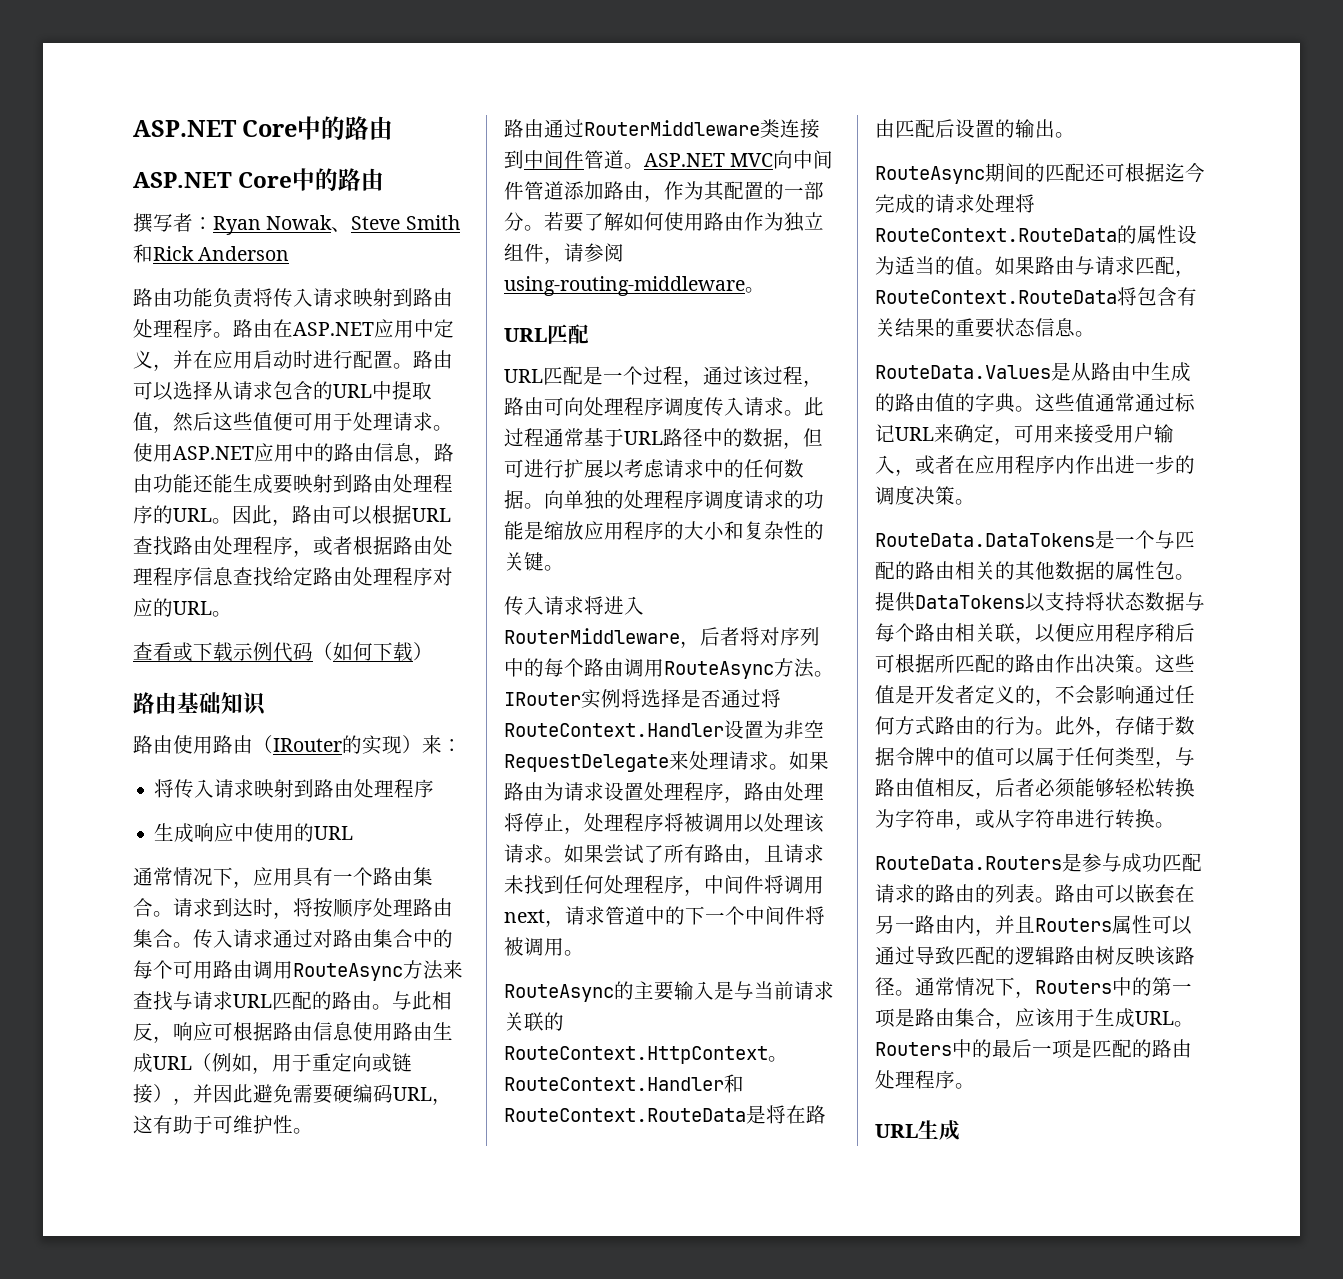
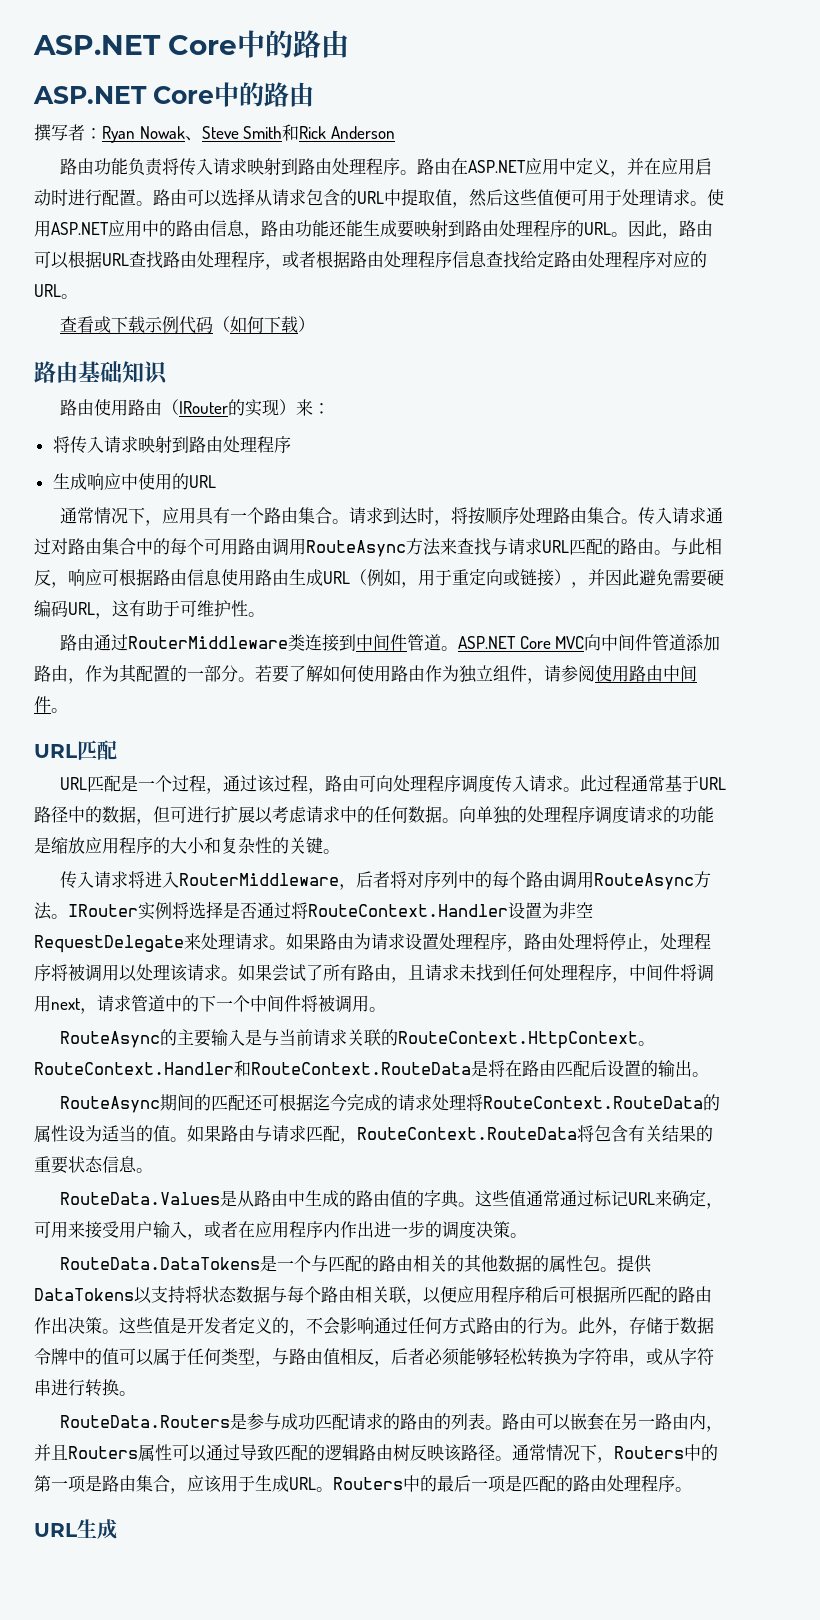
(725, 160) none -> [519,636,551,649] Core
[504,276,745,296] using-routing-middleware -> [595,665,697,682] [34,696,51,713] 使用路由中间件

